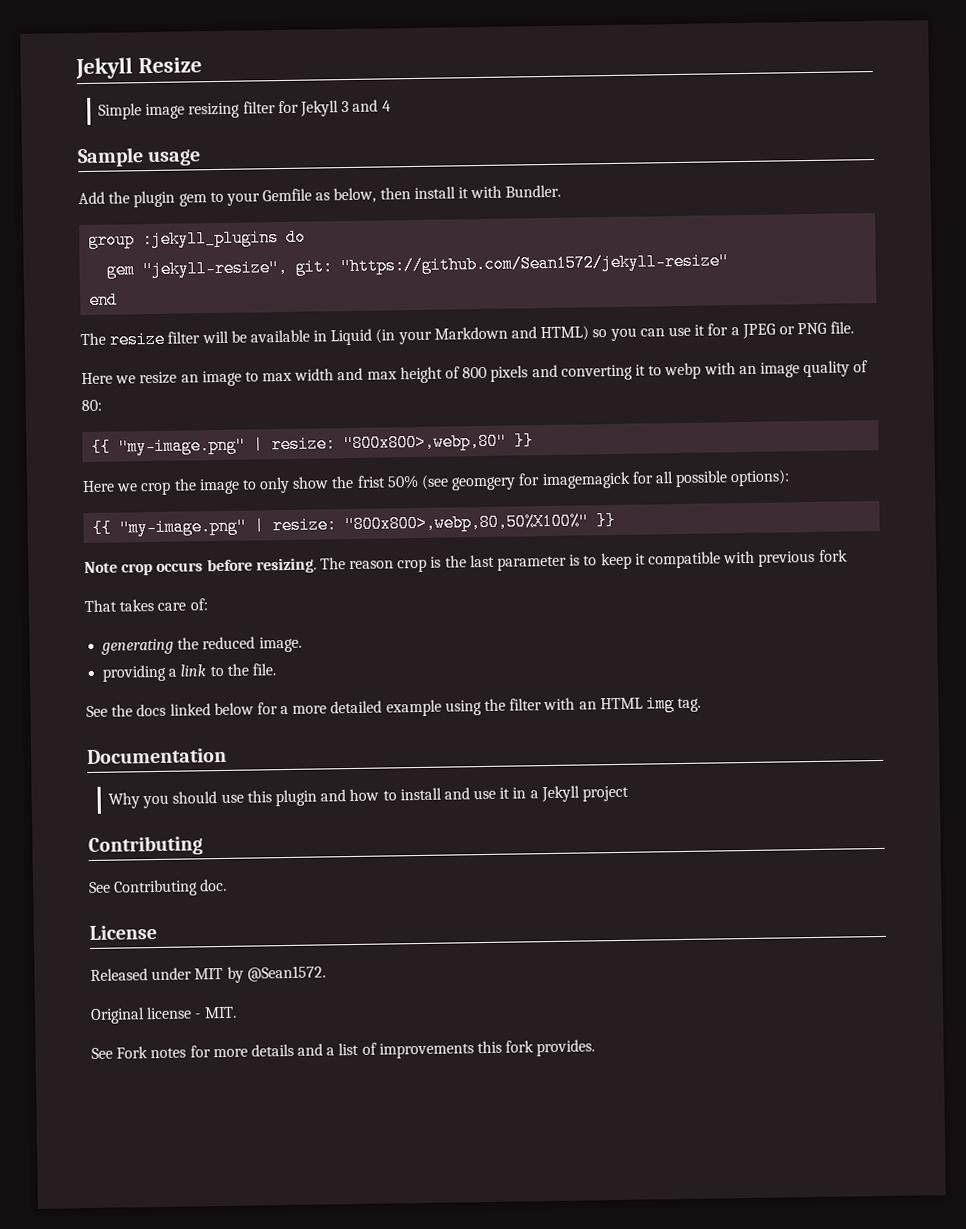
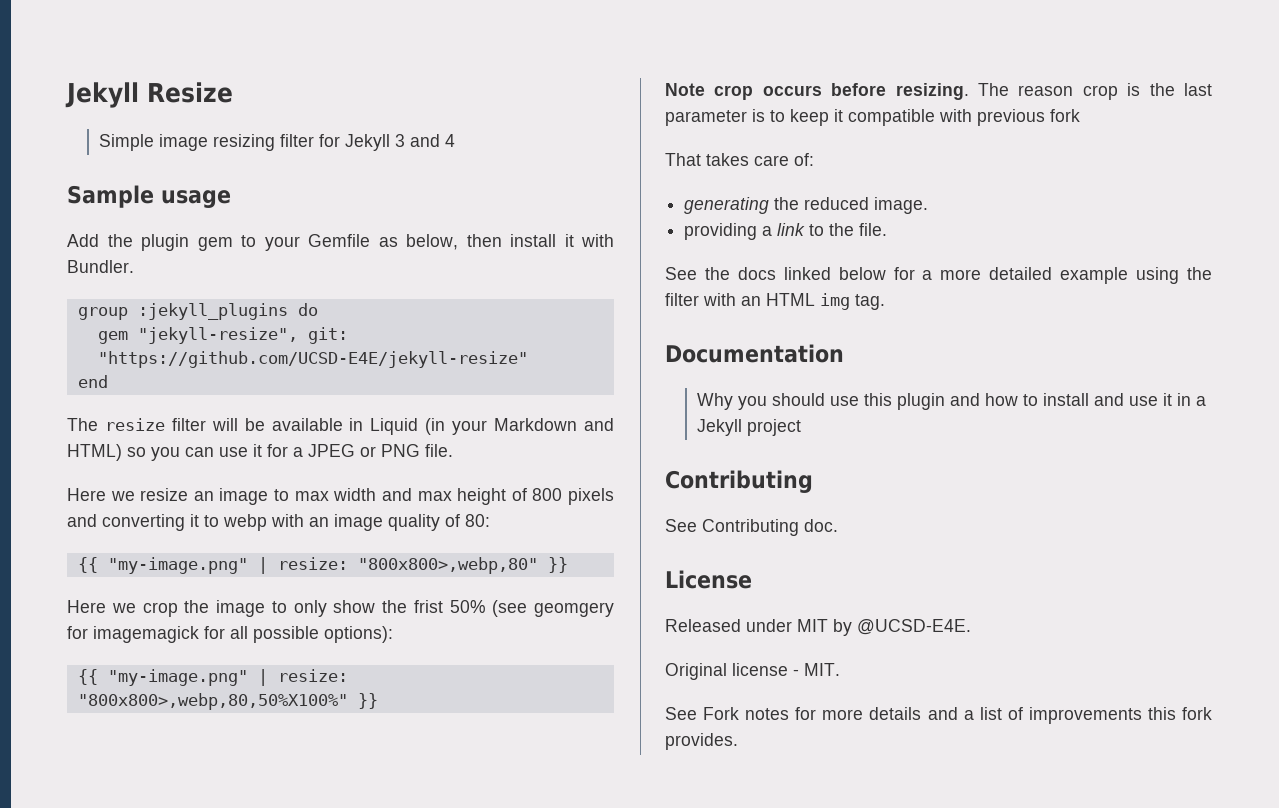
[340,252,730,276] "https://github.com/Sean1572/jekyll-resize" -> [97,351,528,368] "https://github.com/UCSD-E4E/jekyll-resize"
[246,965,326,982] @Sean1572. -> [857,619,971,635] @UCSD-E4E.

